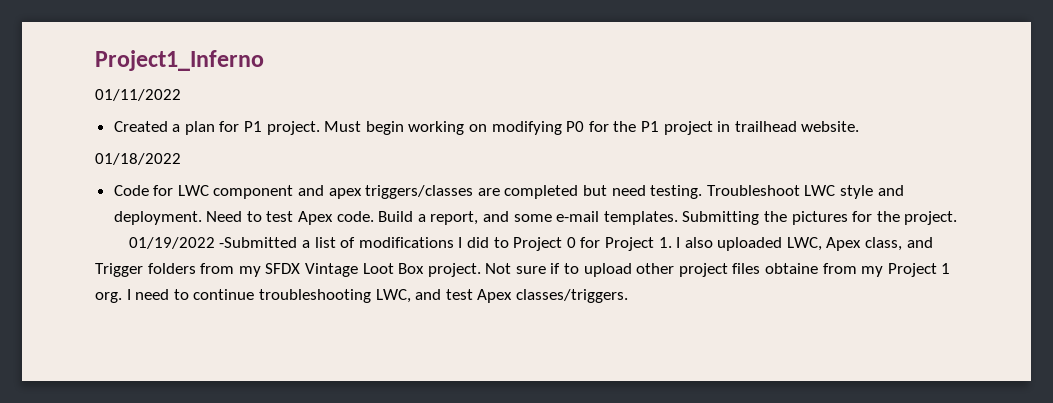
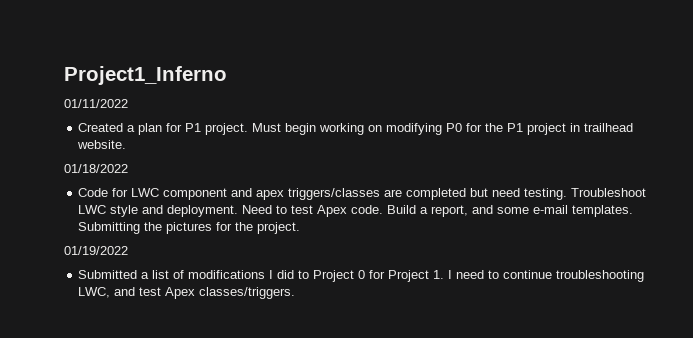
[219,237,298,248] -Submitted -> [78,270,138,279] // Submitted
[684,237,933,251] [95,263,951,277] [95,289,131,303] also uploaded LWC, Apex class, and Trigger folders from my SFDX Vintage Loot Box project. Not sure if to upload other project files obtaine from my Project 1 org. I -> (453, 274) none

